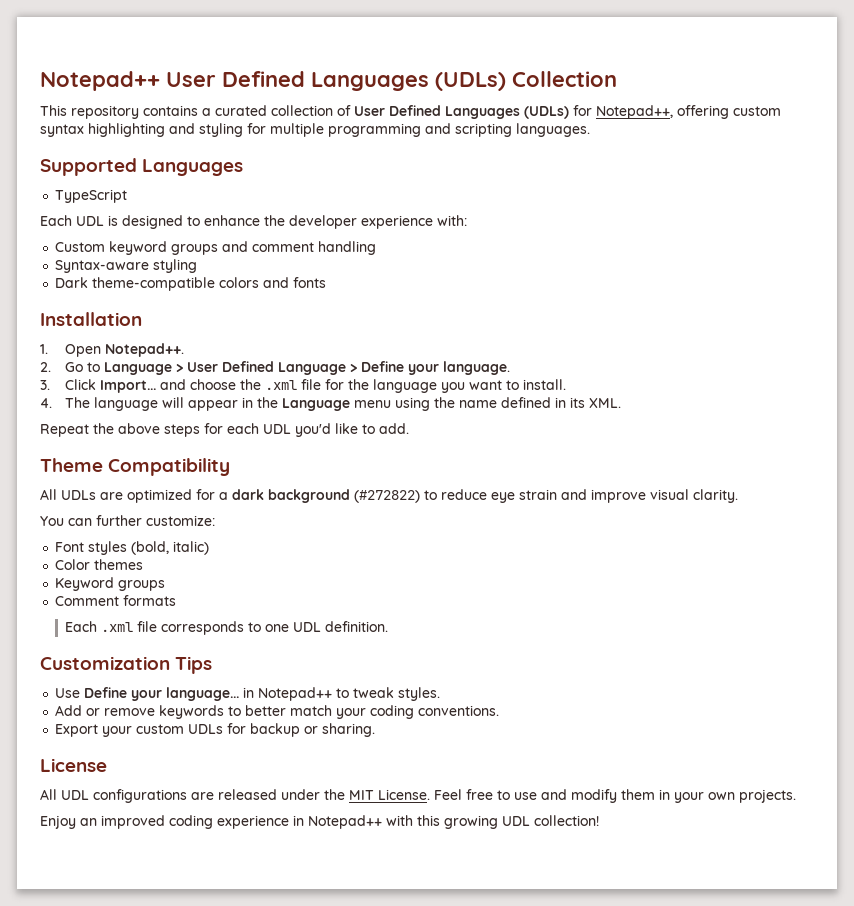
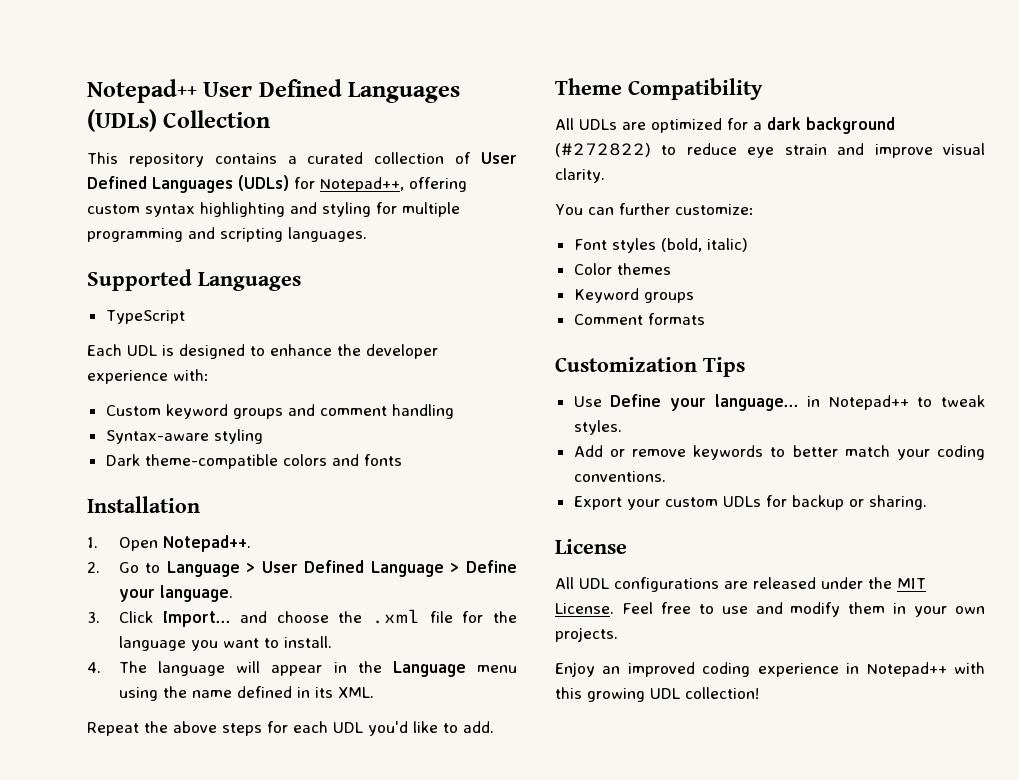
[65,621,389,635] // Each .xml file corresponds to one UDL definition. -> (705, 319) none

